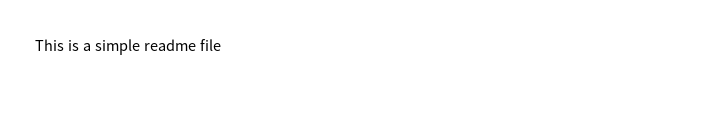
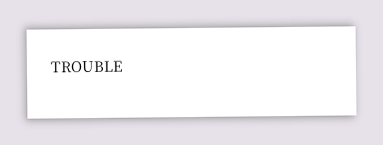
[35,39,221,55] This is a simple readme file -> [50,60,122,73] TROUBLE

